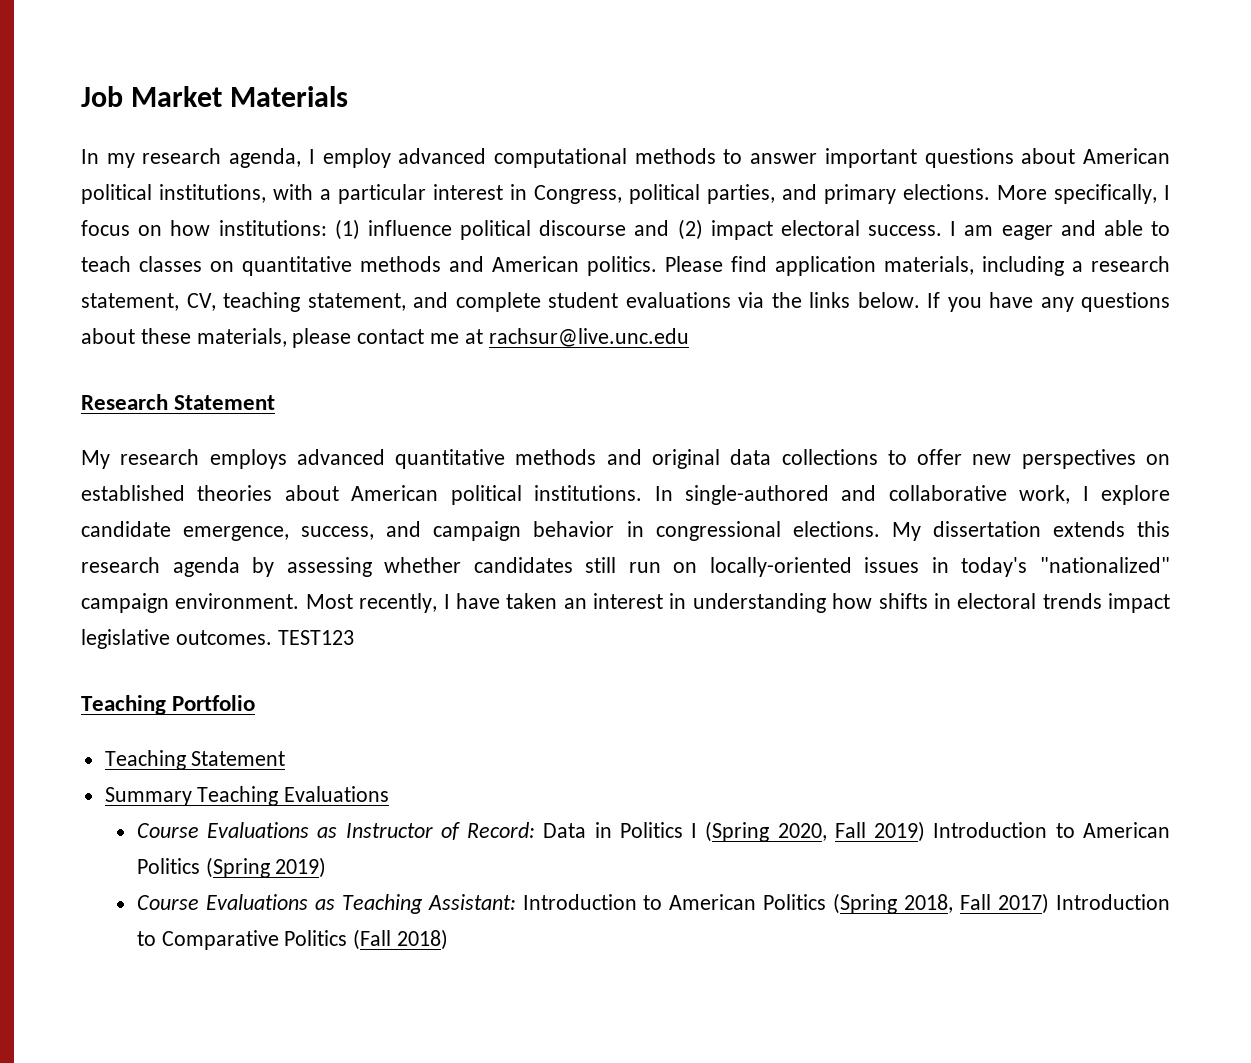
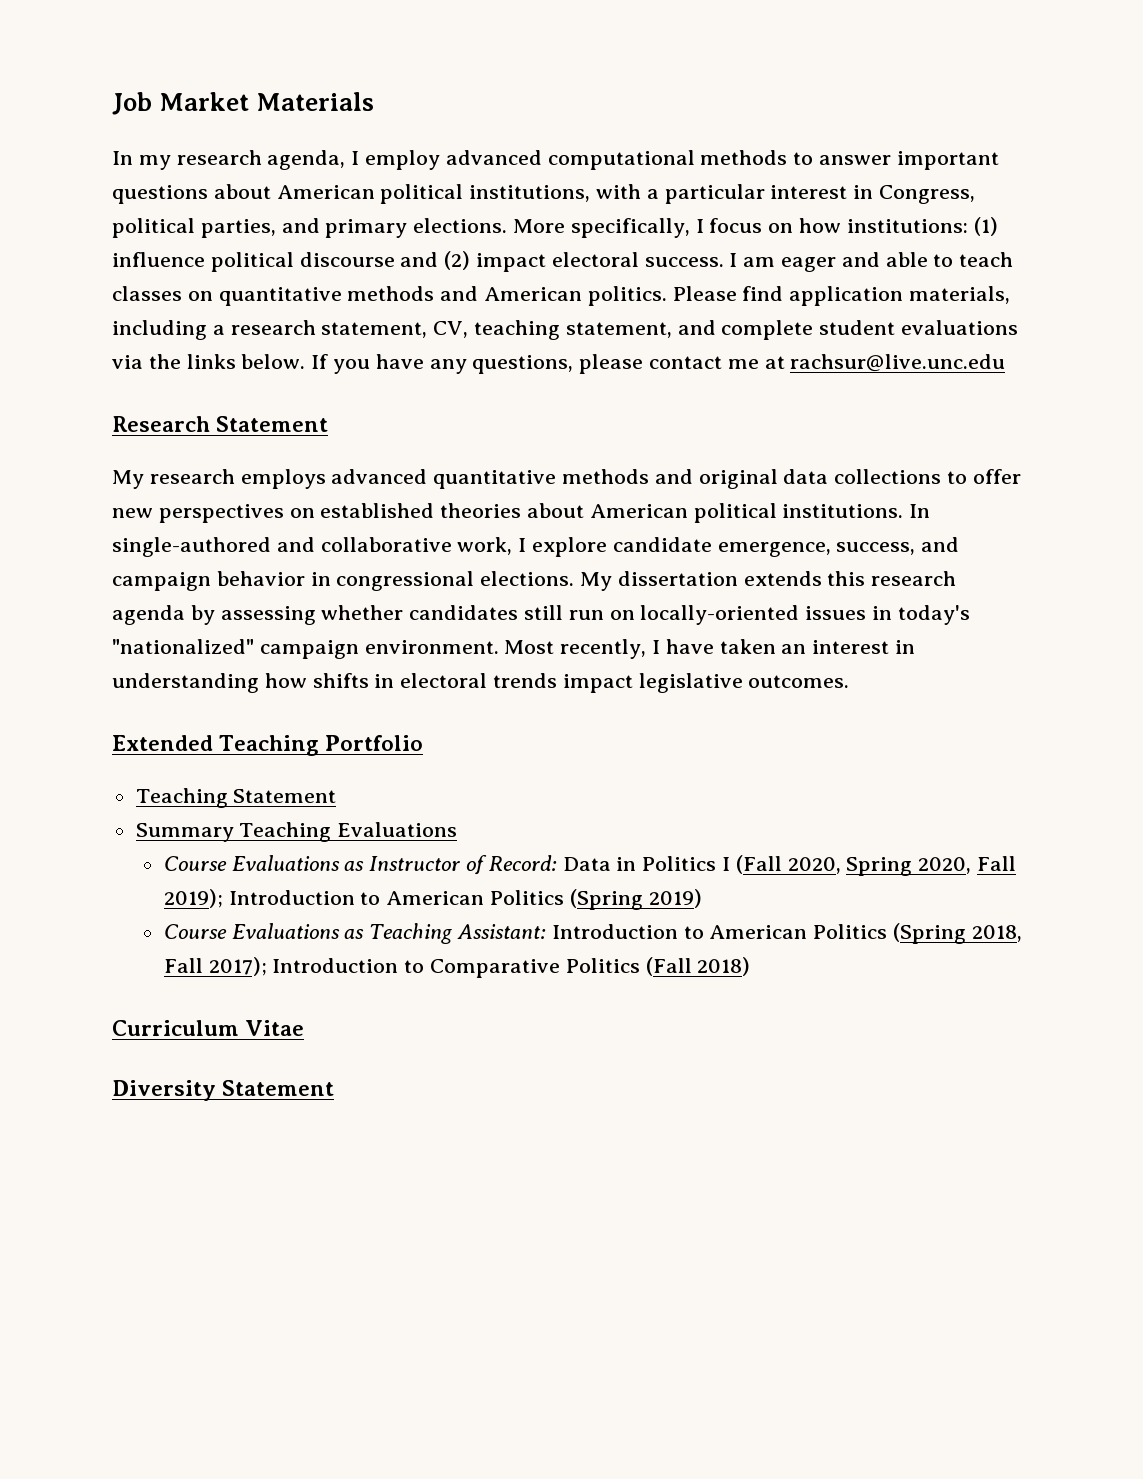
[1081,292,1170,312] [81,328,287,347] questions about these materials, -> [472,355,574,374] questions,
[277,630,354,645] TEST123 // -> [112,735,213,751] // Extended
[705,821,770,842] (Spring -> [735,855,913,876] (Fall 2020, Spring
[874,821,926,842] 2019) -> [163,889,223,908] 2019);
[998,893,1050,914] 2017) -> [208,957,267,976] 2017);
(449, 939) none -> [112,1020,305,1036] [112,1080,335,1101] // Curriculum Vitae // Diversity Statement

